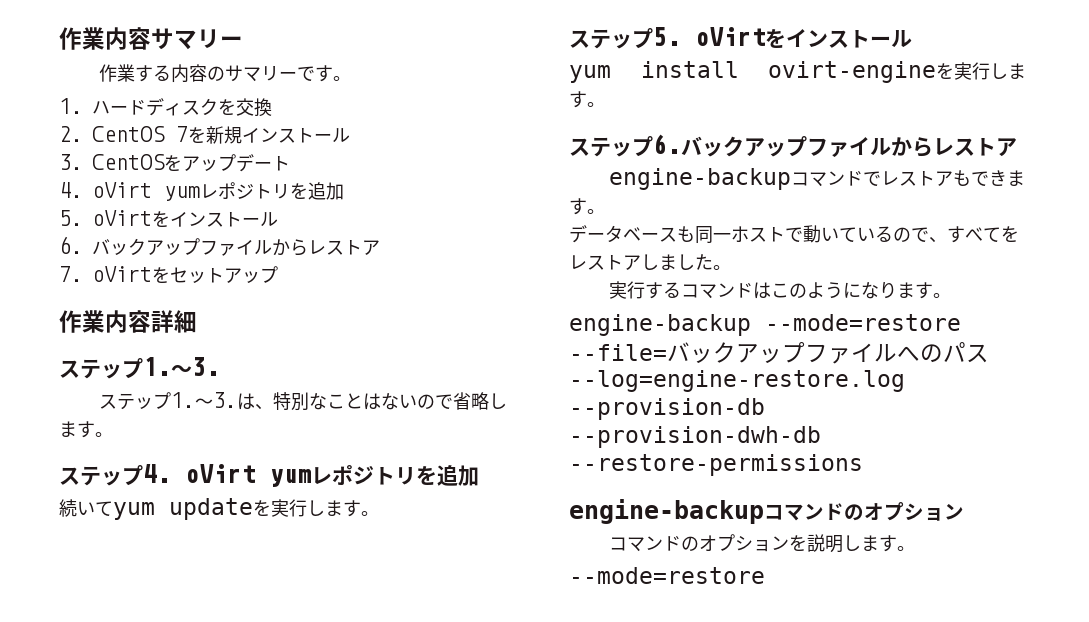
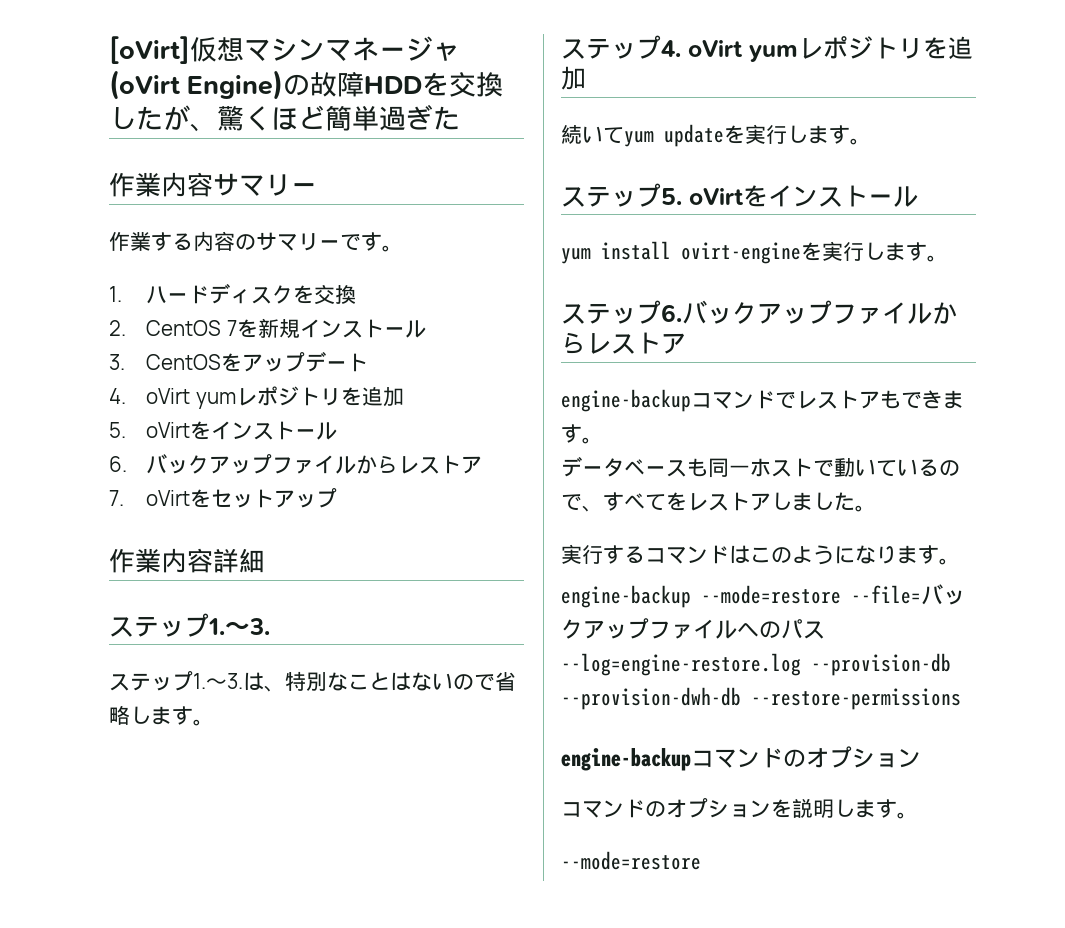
(59, 38) none -> [109,36,460,64] [109,70,504,100] [109,104,460,132] [oVirt]仮想マシンマネージャ(oVirt Engine)の故障HDDを交換したが、驚くほど簡単過ぎた //

